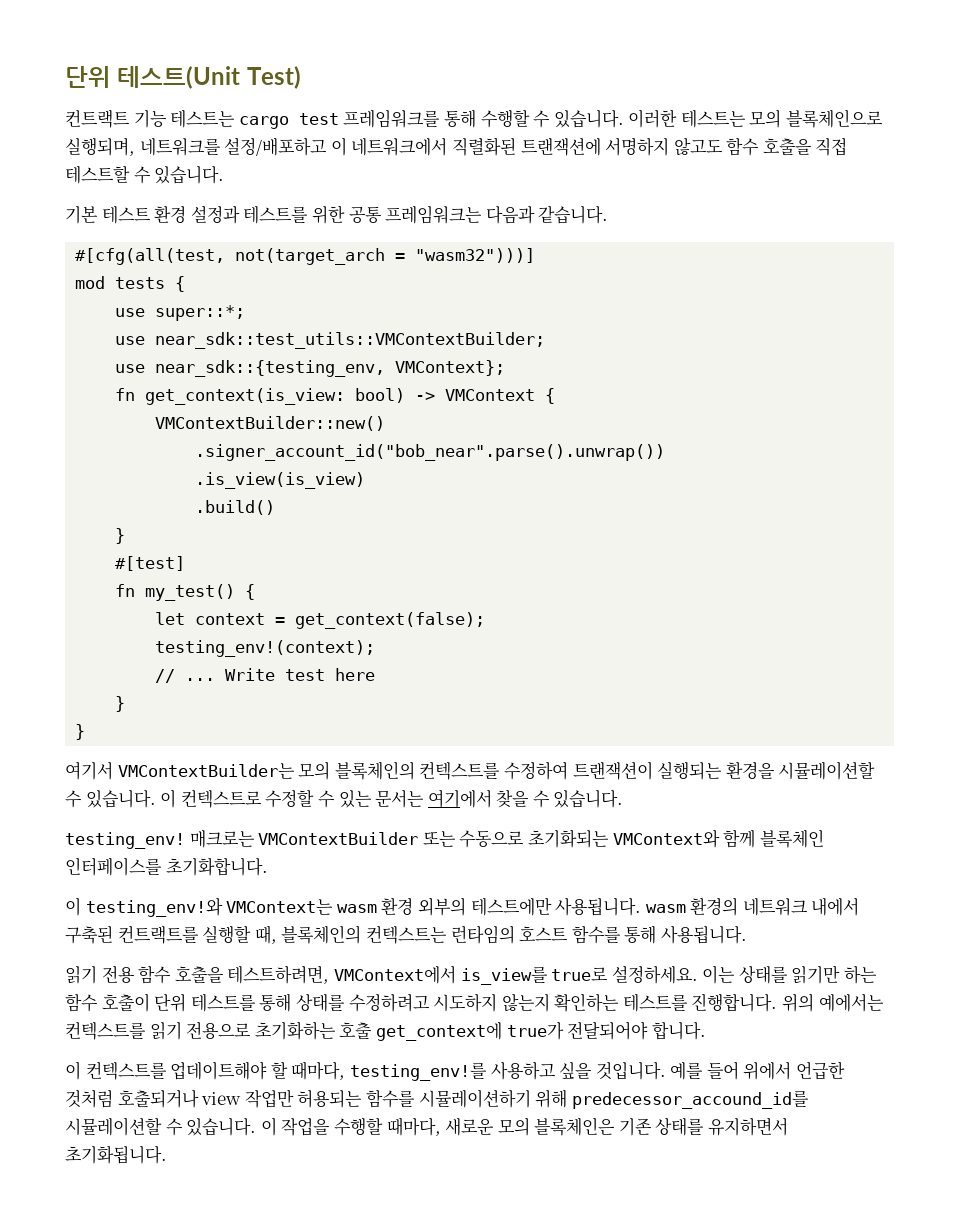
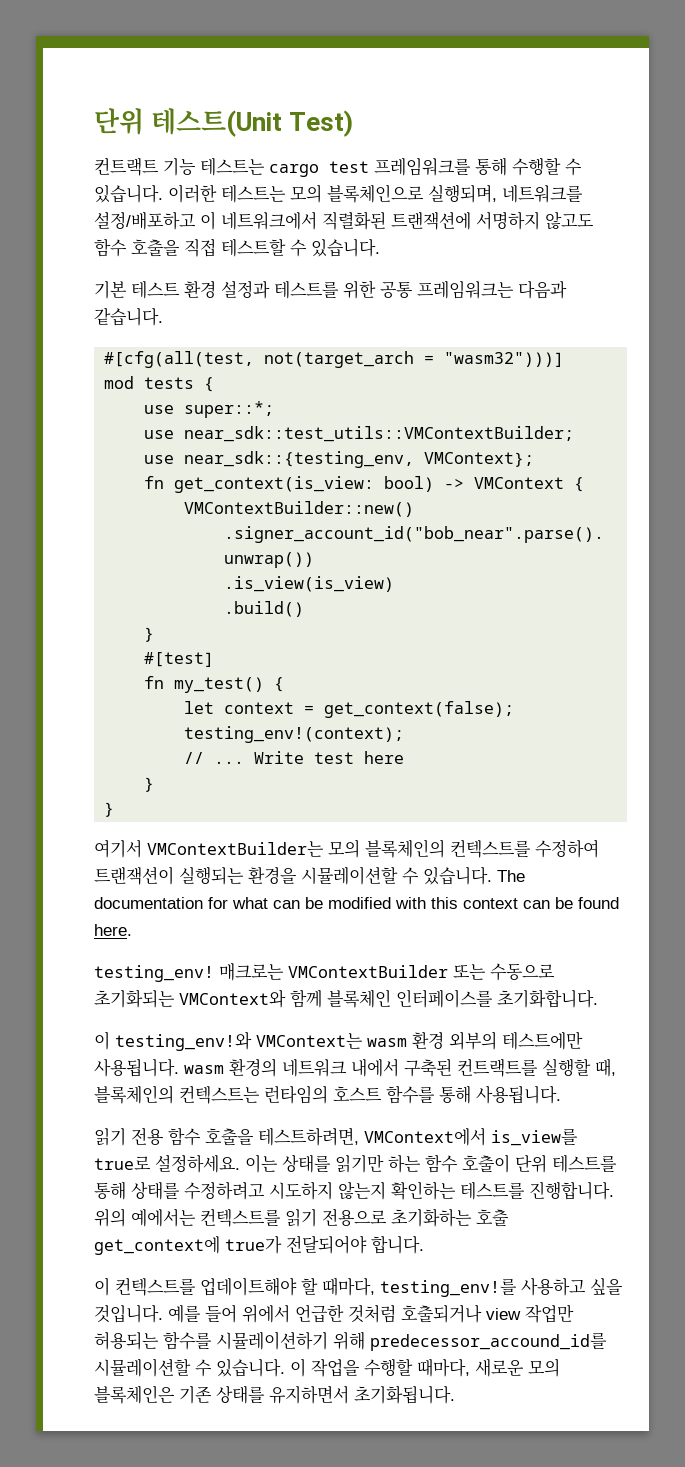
[160,789,624,808] 이 컨텍스트로 수정할 수 있는 문서는 여기에서 찾을 수 있습니다. -> [497,870,525,882] [94,897,619,909] [94,924,132,936] The documentation for what can be modified with this context can be found here.

